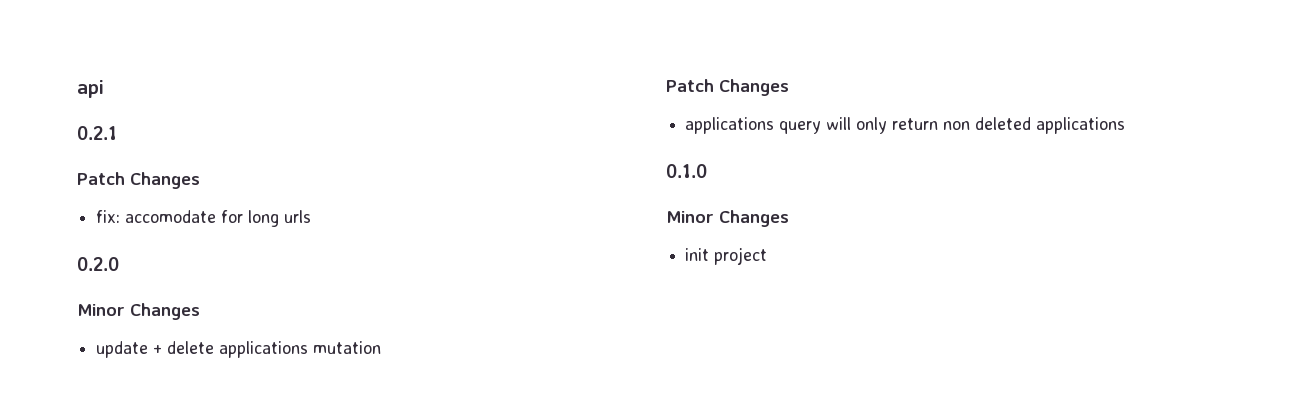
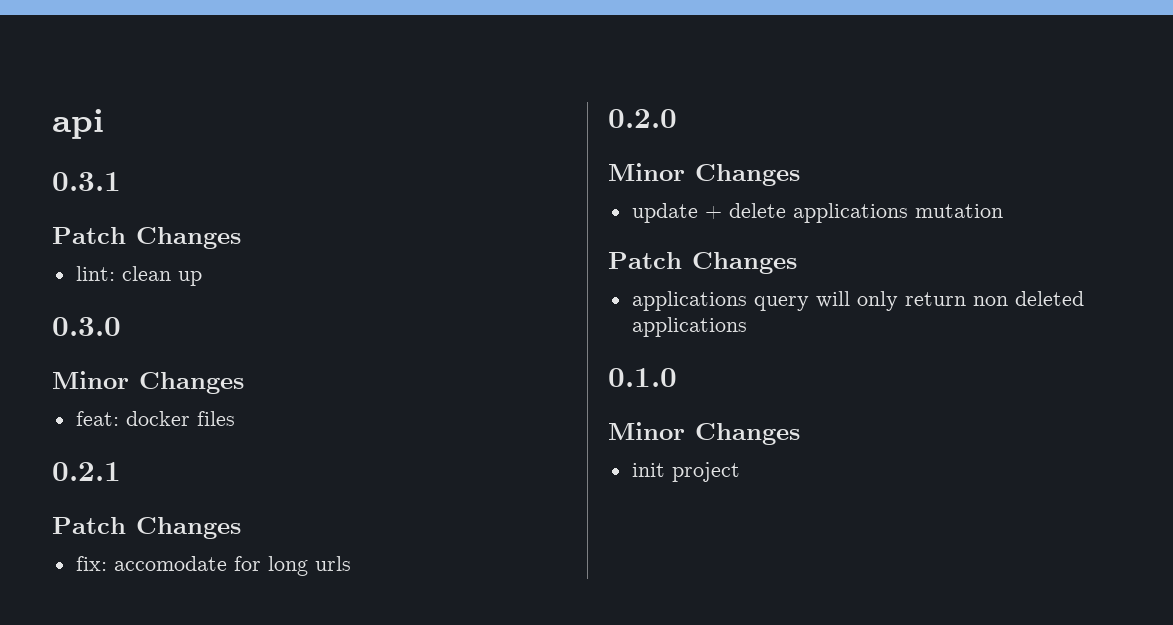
(104, 89) none -> [52,172,121,191] [52,227,241,249] [75,266,202,286] [52,317,121,336] [52,371,244,394] [75,411,235,426] // 0.3.1 // Patch Changes // lint: clean up // 0.3.0 // Minor Changes // feat: docker files

